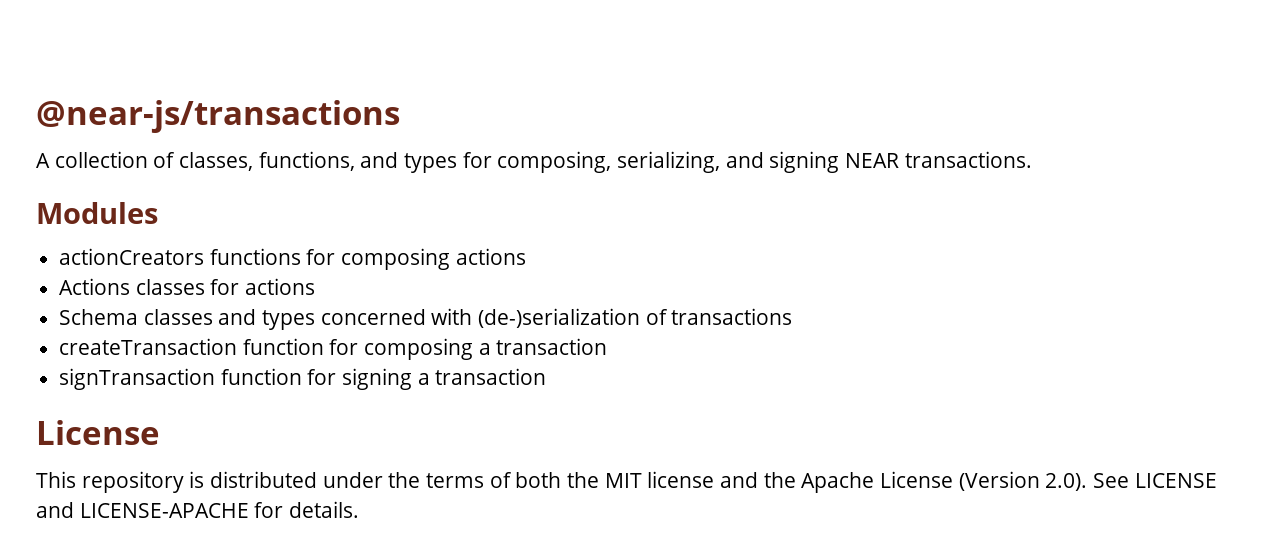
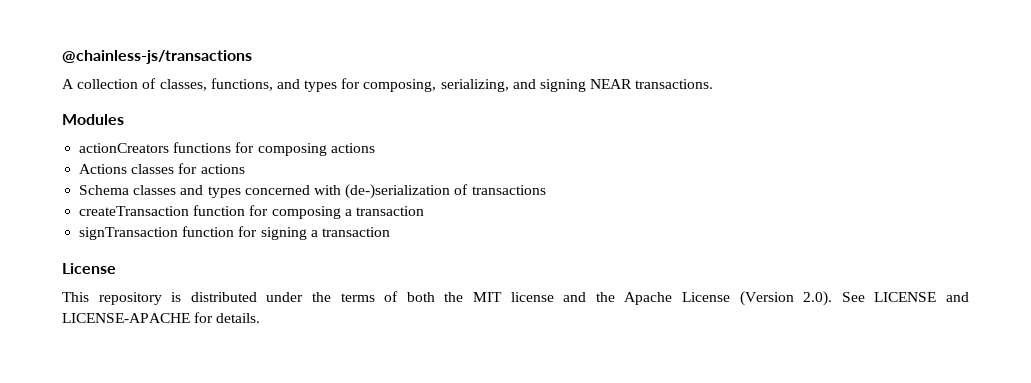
[36,100,400,133] @near-js/transactions -> [62,50,252,64] @chainless-js/transactions

